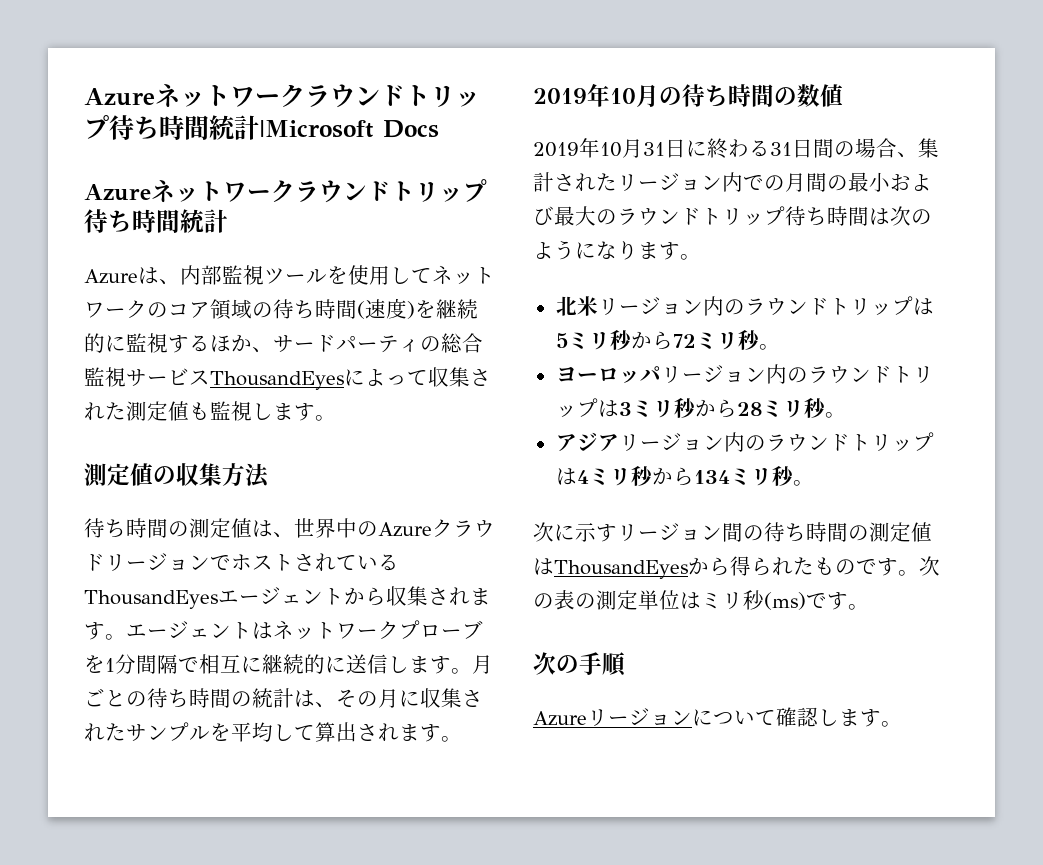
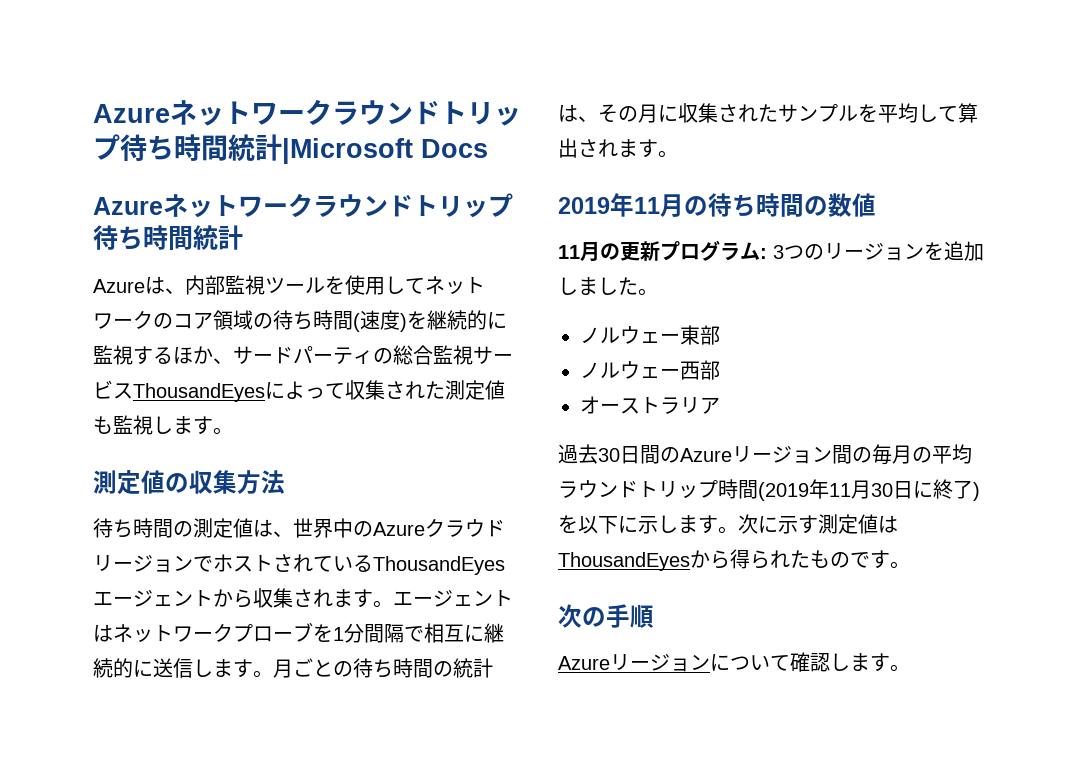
[610,88,636,104] 10 -> [634,197,660,214] 11
[533,138,939,159] [533,172,932,192] [533,206,932,226] [533,240,701,260] [555,296,934,316] [555,330,780,350] [555,364,934,384] [555,398,846,418] [555,432,934,452] [555,466,814,486] [533,522,869,542] 2019年10月31日に終わる31日間の場合、集計されたリージョン内での月間の最小および最大のラウンドトリップ待ち時間は次のようになります。 // 北米リージョン内のラウンドトリップは5ミリ秒から72ミリ秒。 // ヨーロッパリージョン内のラウンドトリップは3ミリ秒から28ミリ秒。 // アジアリージョン内のラウンドトリップは4ミリ秒から134ミリ秒。 // 次に示すリージョン間の待ち時間の -> [558,240,984,262] [558,277,658,296] [580,325,720,345] [580,360,720,380] [580,396,720,414] [558,444,972,465] [558,479,980,501] [558,514,818,534] 11月の更新プログラム: 3つのリージョンを追加しました。 // ノルウェー東部 // ノルウェー西部 // オーストラリア // 過去30日間のAzureリージョン間の毎月の平均ラウンドトリップ時間(2019年11月30日に終了)を以下に示します。次に示す
[919,556,940,576] [533,590,869,610] 次の表の測定単位はミリ秒(ms)です。 -> (910, 565) none

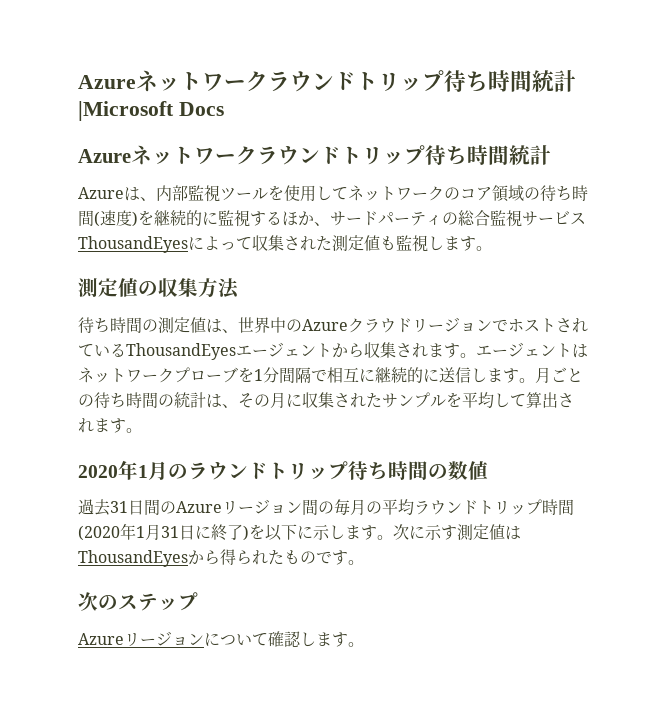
[558,193,876,217] [558,240,984,262] [558,277,658,296] [580,325,720,345] [580,360,720,380] [580,396,720,414] 2019年11月の待ち時間の数値 // 11月の更新プログラム: 3つのリージョンを追加しました。 // ノルウェー東部 // ノルウェー西部 // オーストラリア -> [78,460,488,481] 2020年1月のラウンドトリップ待ち時間の数値
[598,448,620,462] 30 -> [110,501,128,513] 31
[758,479,893,501] (2019年11月30 -> [78,523,179,541] (2020年1月31
[606,604,654,628] 手順 -> [118,592,198,611] ステップ

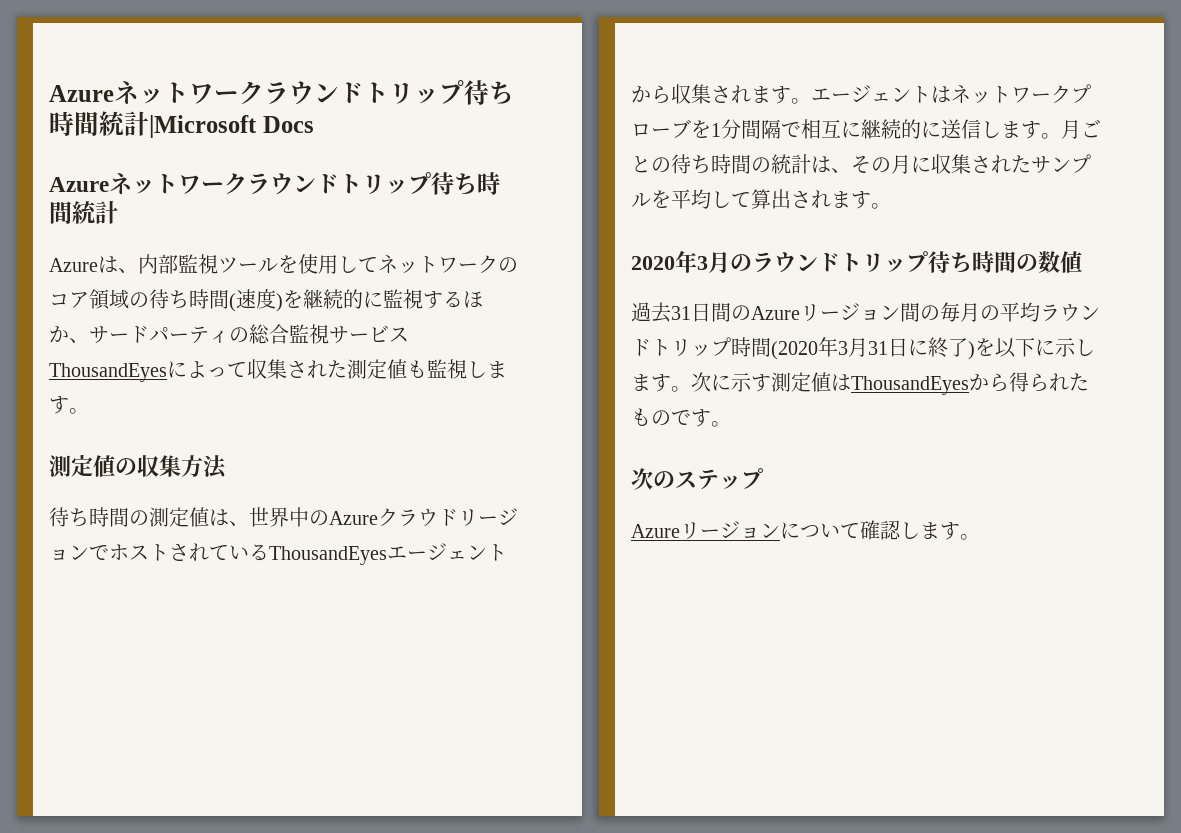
[138,465,148,478] 1 -> [697,256,708,270] 3
[136,526,145,538] 1 -> [838,341,848,355] 3

